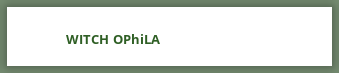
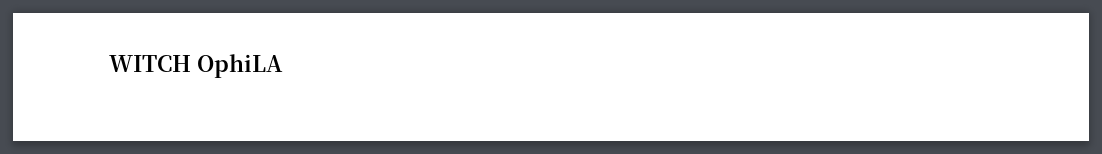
[112,34,160,44] OPhiLA -> [197,54,283,78] OphiLA

